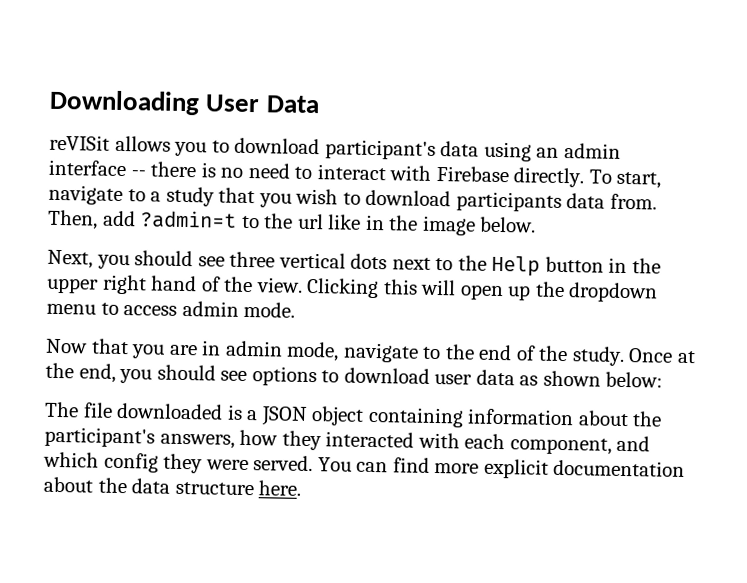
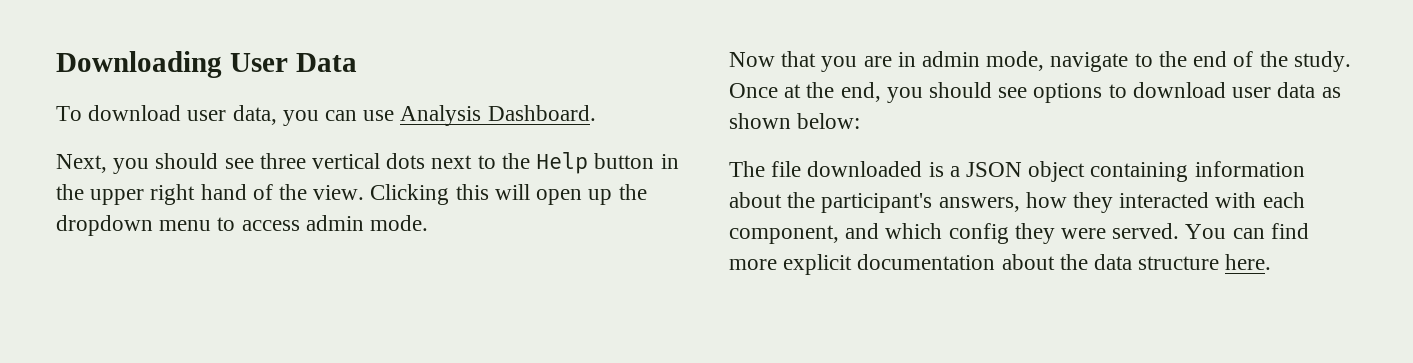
[49,134,621,162] [48,159,662,189] [48,184,657,212] [47,209,537,236] reVISit allows you to download participant's data using an admin interface -- there is no need to interact with Firebase directly. To start, navigate to a study that you wish to download participants data from. Then, add ?admin=t to the url like in the image below. -> [56,105,596,126] To download user data, you can use Analysis Dashboard.

